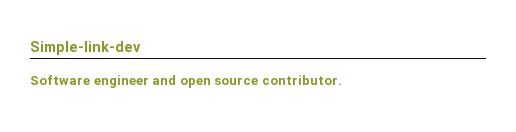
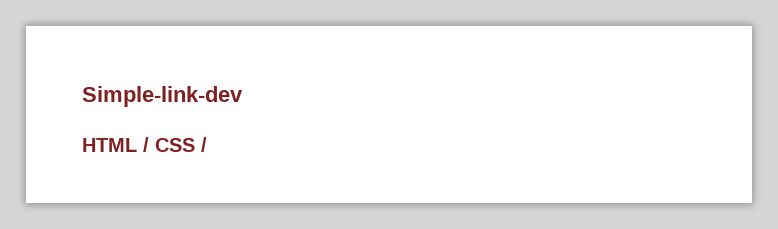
[30,75,342,88] Software engineer and open source contributor. -> [82,137,207,152] HTML / CSS /

